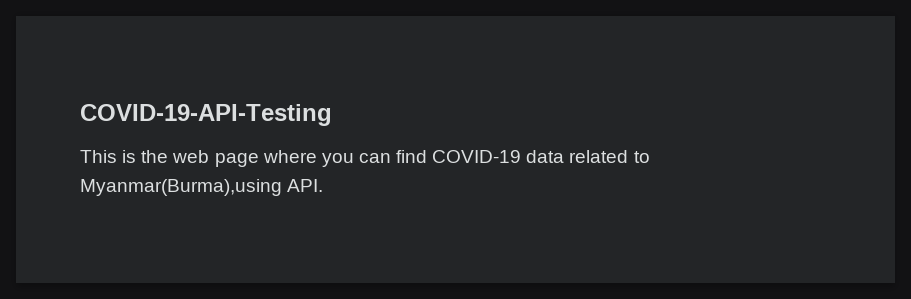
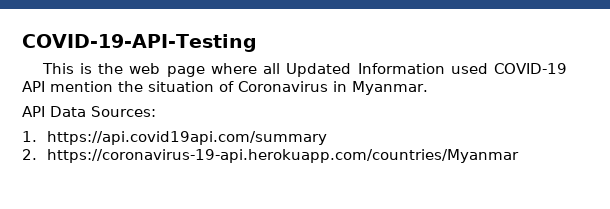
[321,150,650,167] [80,179,324,196] you can find COVID-19 data related to Myanmar(Burma),using API. -> [263,63,567,77] [22,81,428,95] [22,106,156,117] [22,131,328,145] [22,149,520,163] all Updated Information used COVID-19 API mention the situation of Coronavirus in Myanmar. // API Data Sources: // 1. https://api.covid19api.com/summary // 2. https://coronavirus-19-api.herokuapp.com/countries/Myanmar

